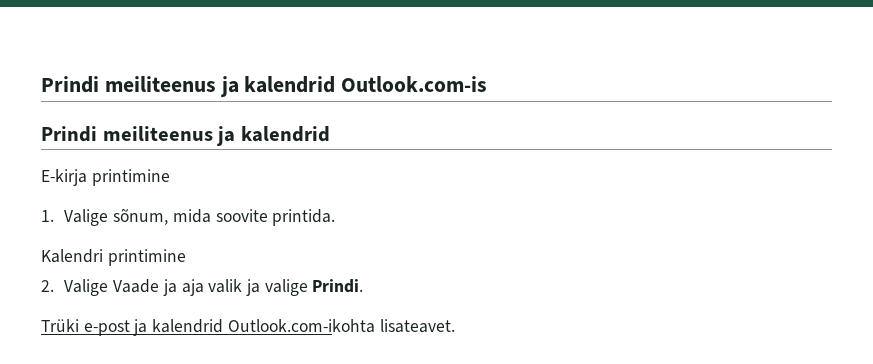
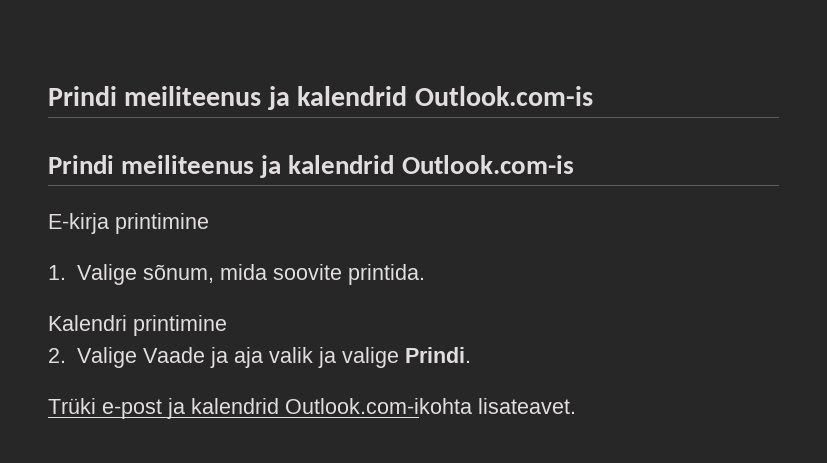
(330, 134) none -> [401,155,574,174] Outlook.com-is

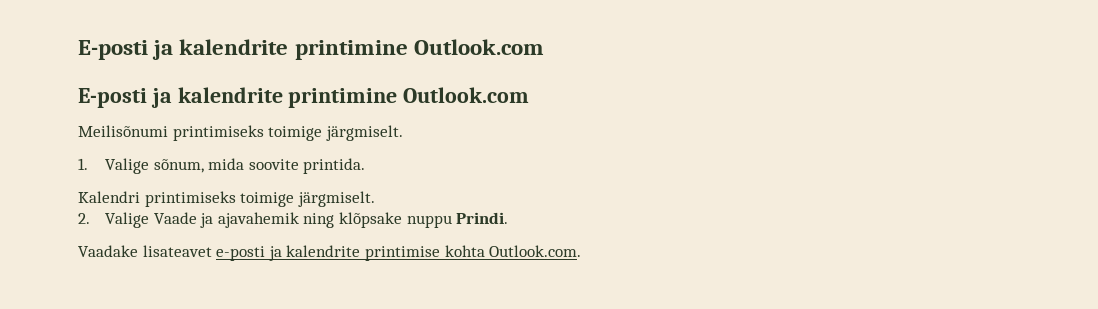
[48,86,593,110] [48,155,574,178] [48,213,209,234] Prindi meiliteenus ja kalendrid Outlook.com-is // Prindi meiliteenus ja kalendrid Outlook.com-is // E-kirja printimine -> [78,39,544,60] [78,87,530,108] [78,125,403,141] E-posti ja kalendrite printimine Outlook.com // E-posti ja kalendrite printimine Outlook.com // Meilisõnumi printimiseks toimige järgmiselt.
[133,315,227,336] printimine -> [144,191,375,207] printimiseks toimige järgmiselt.
[233,347,471,368] [48,398,576,419] aja valik ja valige Prindi. // Trüki e-post ja kalendrid Outlook.com-ikohta lisateavet. -> [217,212,509,228] [78,245,582,261] ajavahemik ning klõpsake nuppu Prindi. // Vaadake lisateavet e-posti ja kalendrite printimise kohta Outlook.com.

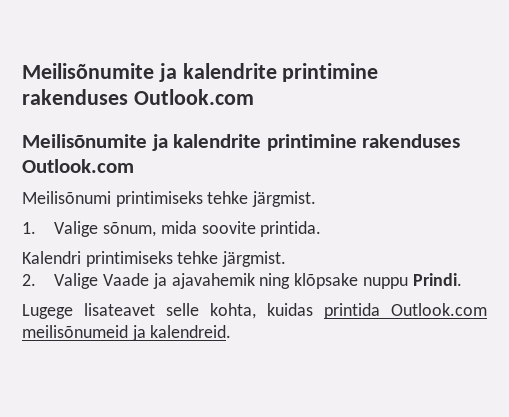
[78,39,544,60] [78,87,398,108] E-posti ja kalendrite printimine Outlook.com // E-posti ja kalendrite printimine -> [22,63,379,82] [22,89,254,105] [22,134,461,151] Meilisõnumite ja kalendrite printimine rakenduses Outlook.com // Meilisõnumite ja kalendrite printimine rakenduses
[268,125,403,141] toimige järgmiselt. -> [207,191,317,207] tehke järgmist.
[240,191,375,207] toimige järgmiselt. -> [177,251,287,267] tehke järgmist.
[78,245,582,261] Vaadake lisateavet e-posti ja kalendrite printimise kohta Outlook.com. -> [22,303,487,319] [22,325,232,341] Lugege lisateavet selle kohta, kuidas printida Outlook.com meilisõnumeid ja kalendreid.

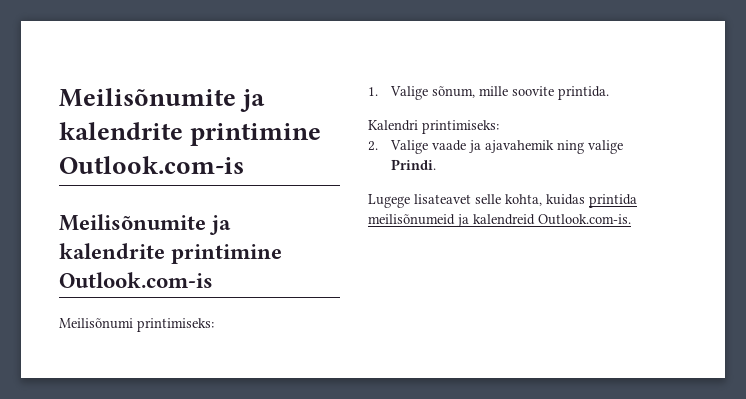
[22,63,379,82] [22,89,254,105] [22,134,461,151] [22,159,134,173] Meilisõnumite ja kalendrite printimine rakenduses Outlook.com // Meilisõnumite ja kalendrite printimine rakenduses Outlook.com -> [59,88,266,112] [59,122,322,146] [59,156,244,174] [59,214,232,235] [59,243,283,264] [59,272,213,288] Meilisõnumite ja kalendrite printimine Outlook.com-is // Meilisõnumite ja kalendrite printimine Outlook.com-is
[115,191,317,207] printimiseks tehke järgmist. -> [137,318,214,332] printimiseks:
[160,221,197,234] mida -> [478,86,508,96] mille
[85,251,287,267] printimiseks tehke järgmist. -> [422,120,499,134] printimiseks:
[103,273,150,286] Vaade -> [431,140,466,151] vaade
[294,273,408,289] klõpsake nuppu -> [587,140,623,154] valige
[391,303,487,316] Outlook.com -> (637, 201) none
[150,325,232,338] kalendreid. -> [473,214,631,225] kalendreid Outlook.com-is.

